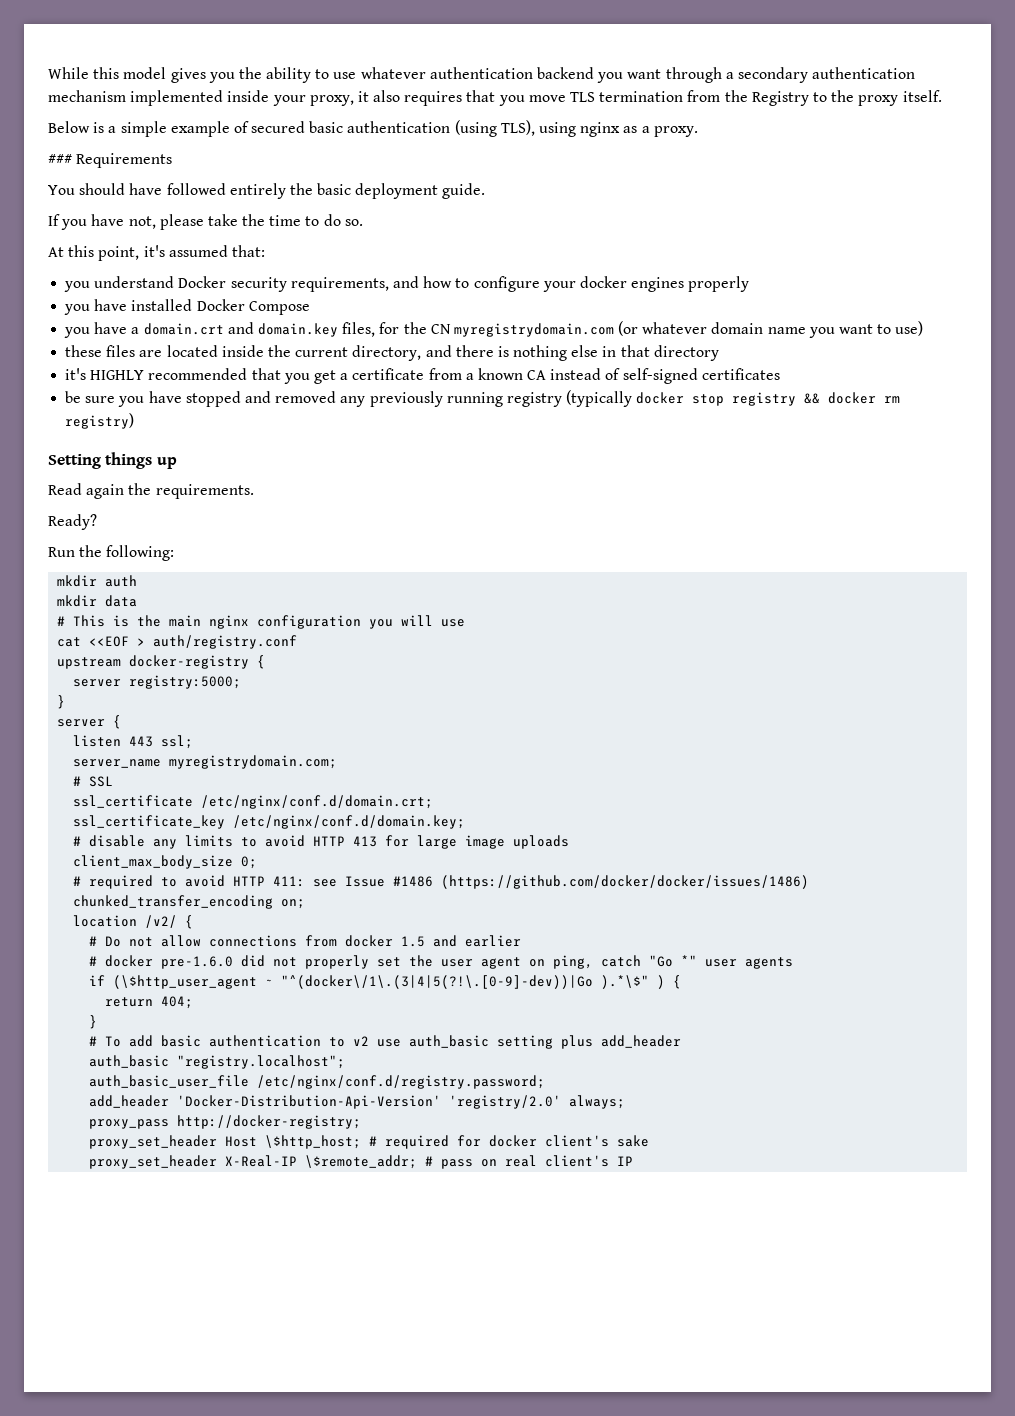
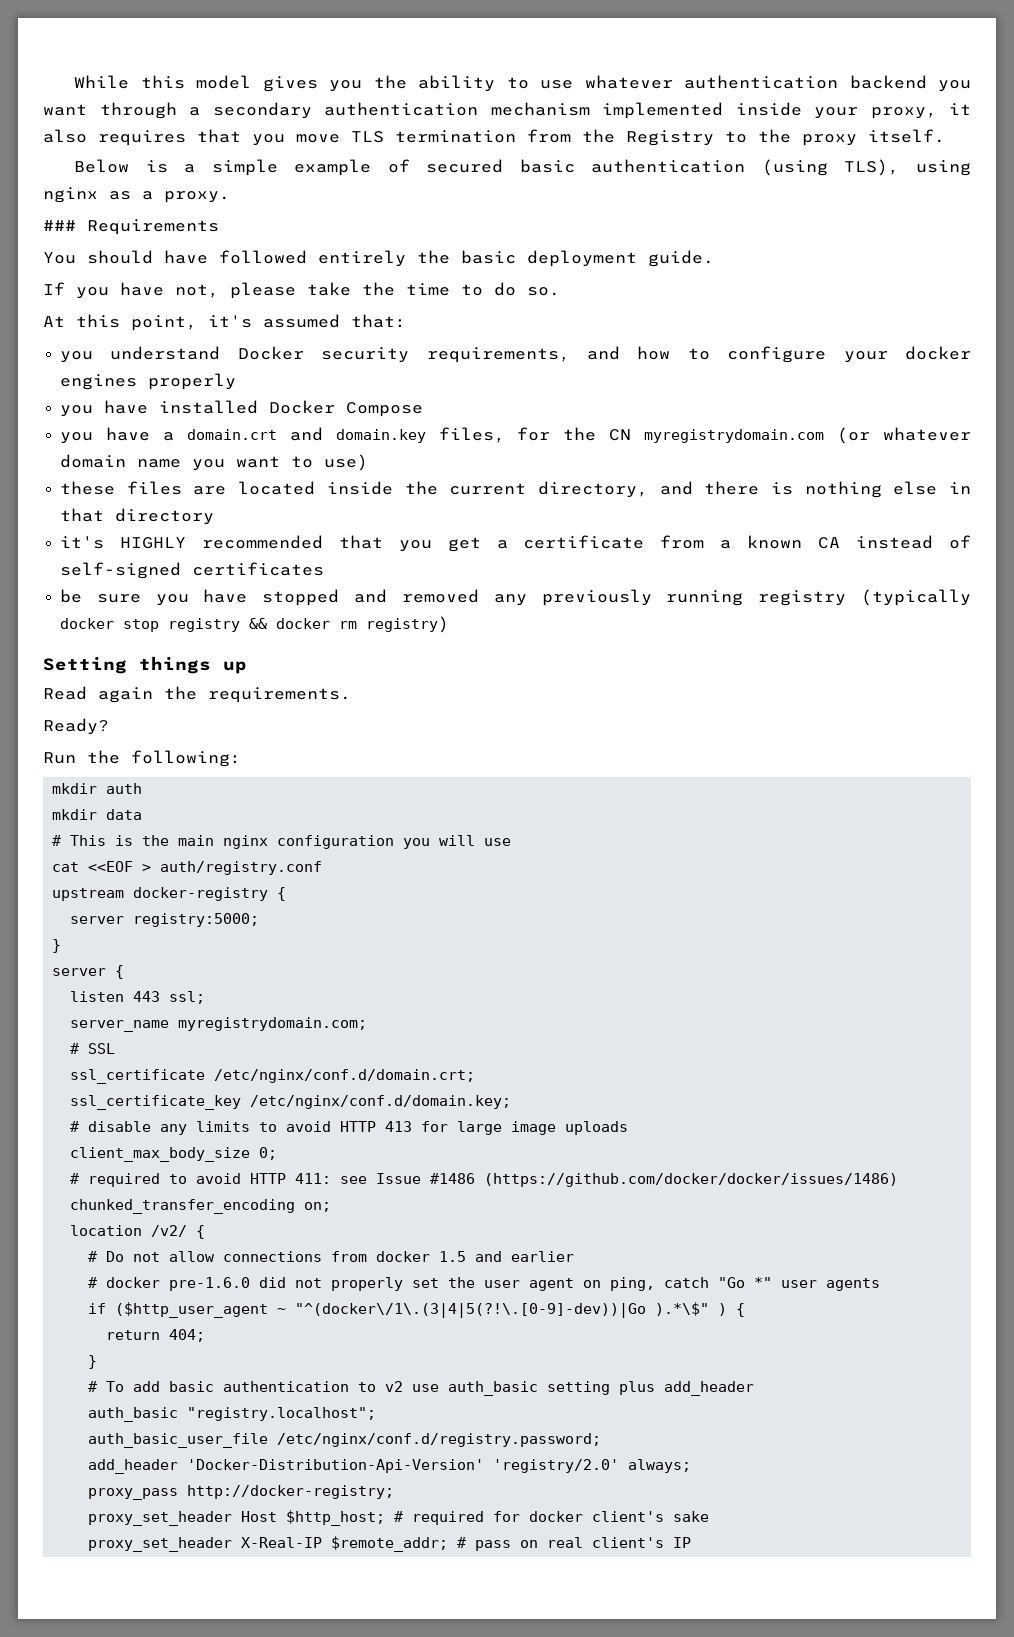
[113,975,258,989] (\$http_user_agent -> [115,1302,269,1318] ($http_user_agent
[265,1135,362,1149] \$http_host; -> [286,1510,386,1526] $http_host;
[305,1155,418,1169] \$remote_addr; -> [331,1536,449,1552] $remote_addr;

